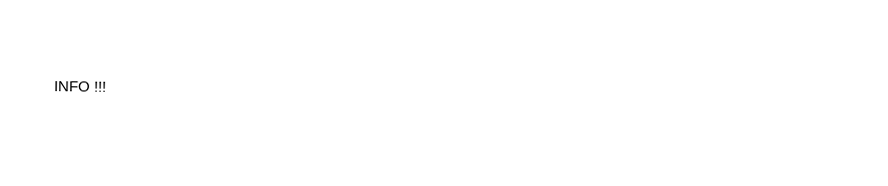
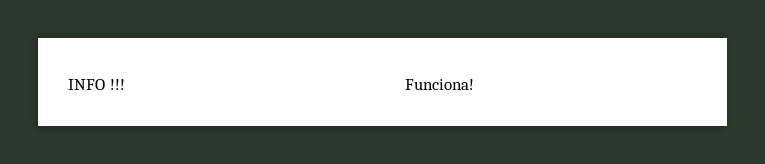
(108, 86) none -> [405,79,474,90] // Funciona!

